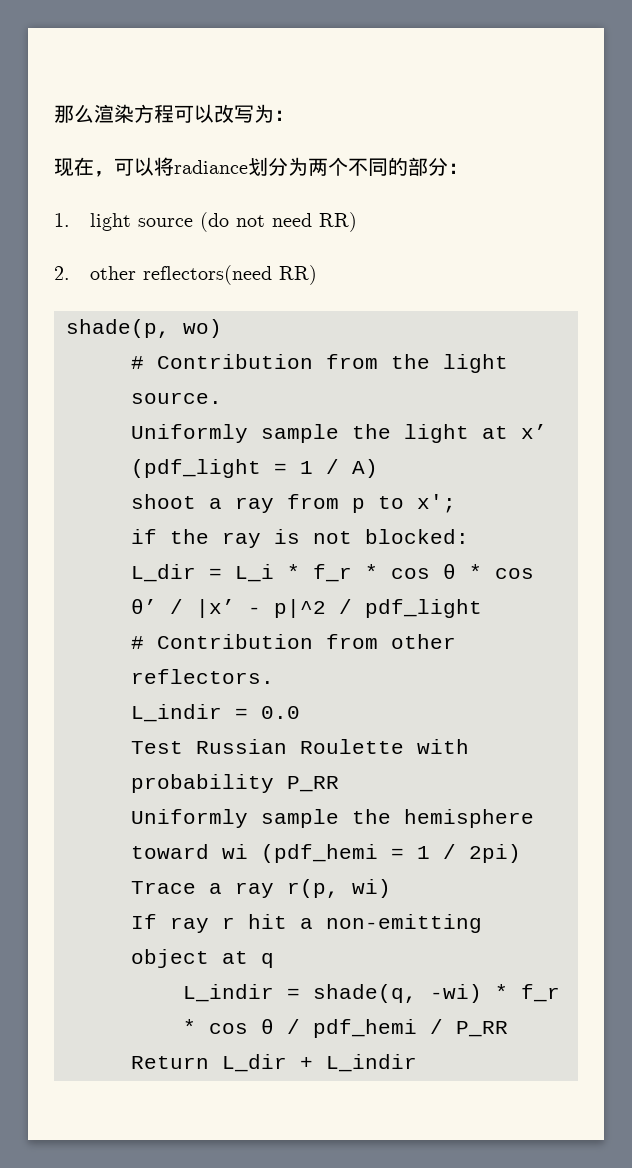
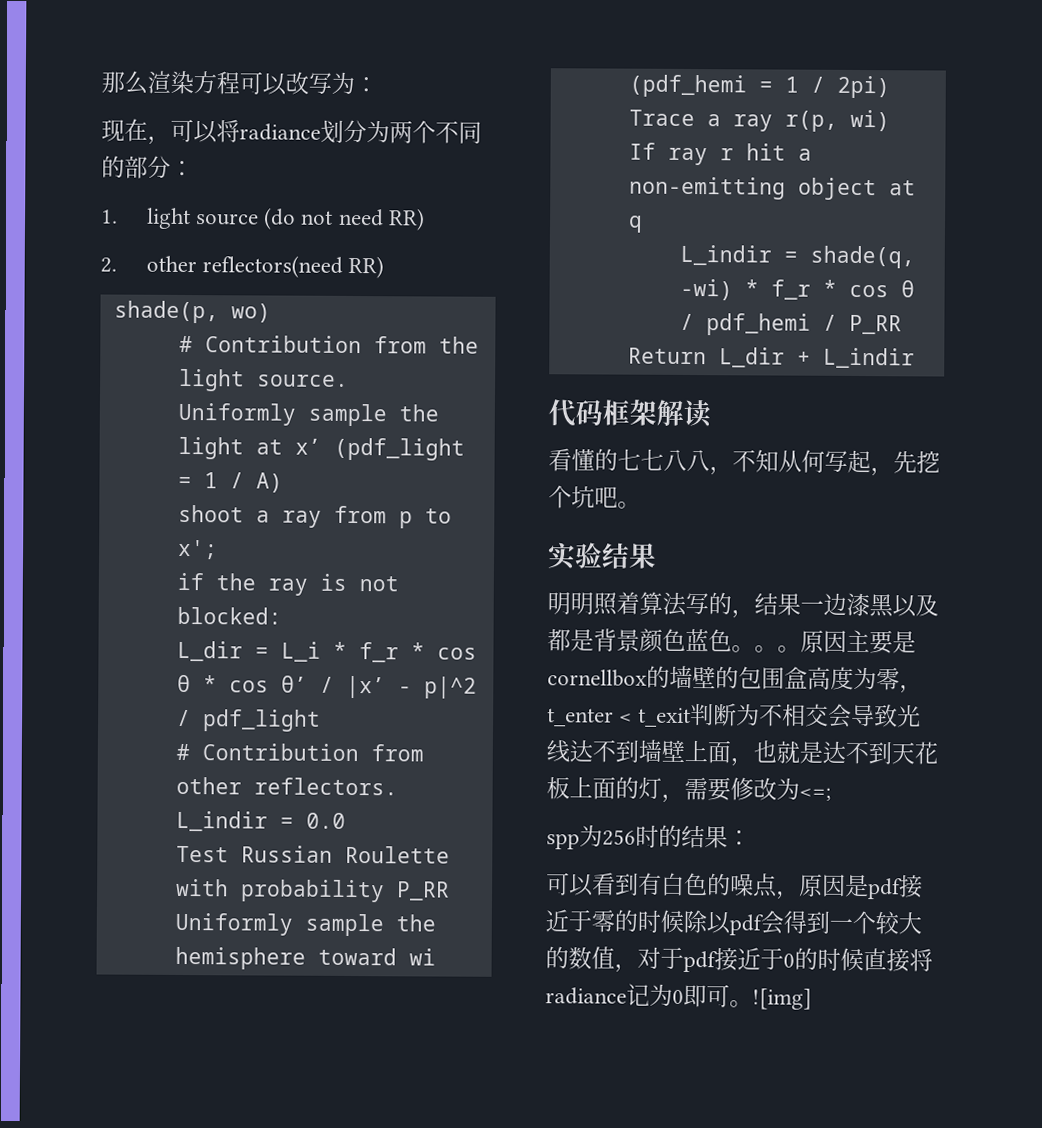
(417, 1063) none -> [548,399,712,428] [548,448,940,477] [548,485,641,509] [547,542,657,570] [547,591,939,619] [547,628,916,655] [547,665,923,694] [547,703,922,728] [546,739,938,767] [546,776,831,803] [546,824,751,850] [546,872,923,900] [545,909,922,936] [545,946,933,973] [545,983,812,1010] // 代码框架解读 // 看懂的七七八八，不知从何写起，先挖个坑吧。 // 实验结果 // 明明照着算法写的，结果一边漆黑以及都是背景颜色蓝色。。。原因主要是cornellbox的墙壁的包围盒高度为零，t_enter < t_exit判断为不相交会导致光线达不到墙壁上面，也就是达不到天花板上面的灯，需要修改为<=; // spp为256时的结果： // 可以看到有白色的噪点，原因是pdf接近于零的时候除以pdf会得到一个较大的数值，对于pdf接近于0的时候直接将radiance记为0即可。![img]

